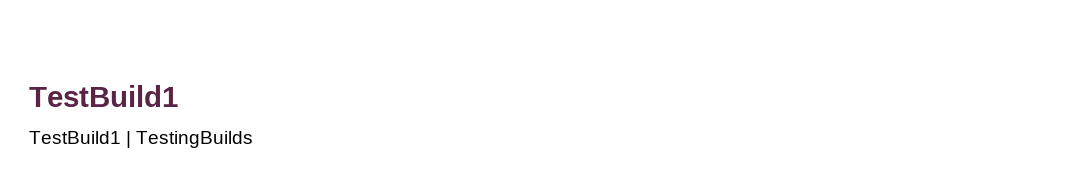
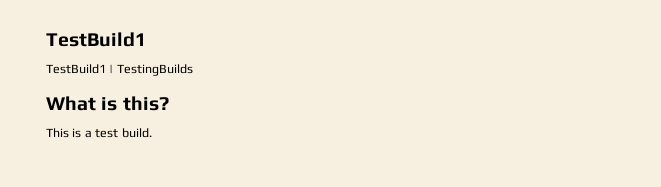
(254, 139) none -> [46,96,169,111] [46,128,152,138] // What is this? // This is a test build.

